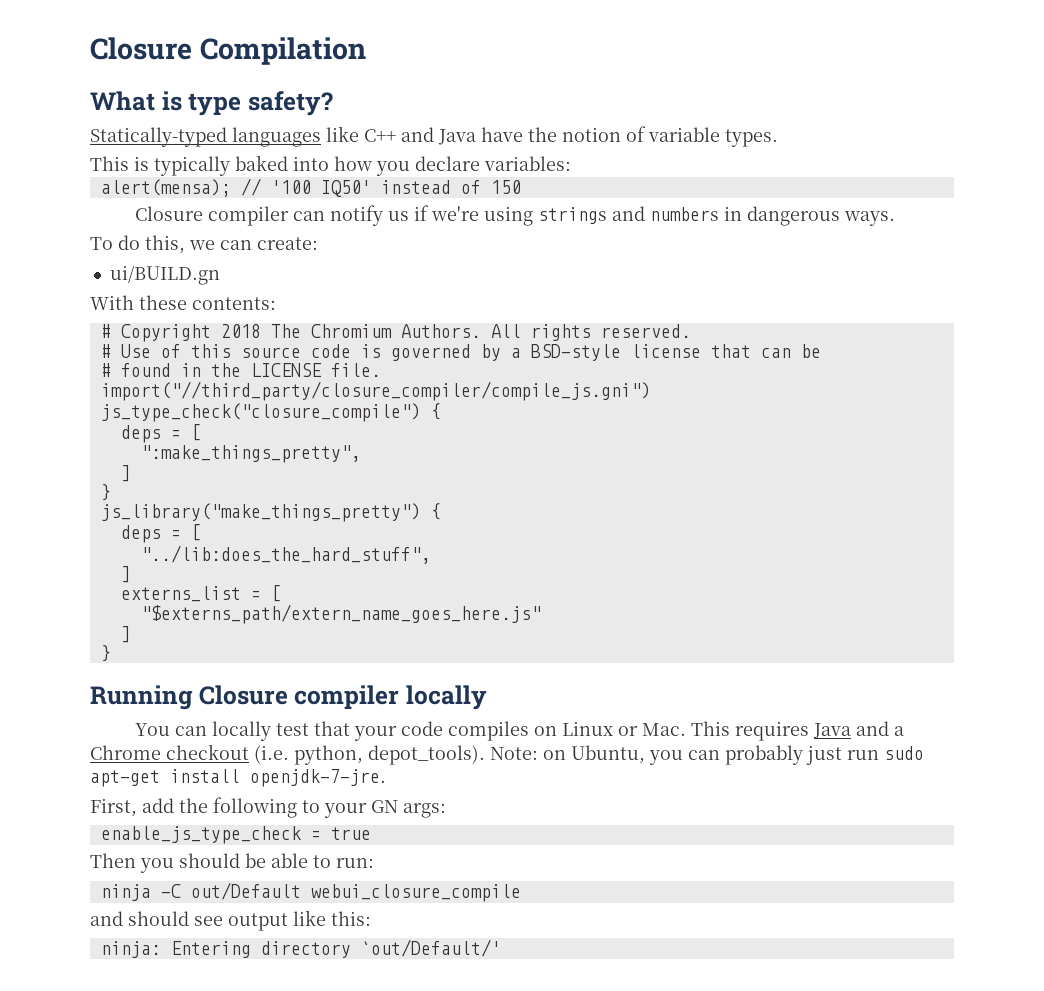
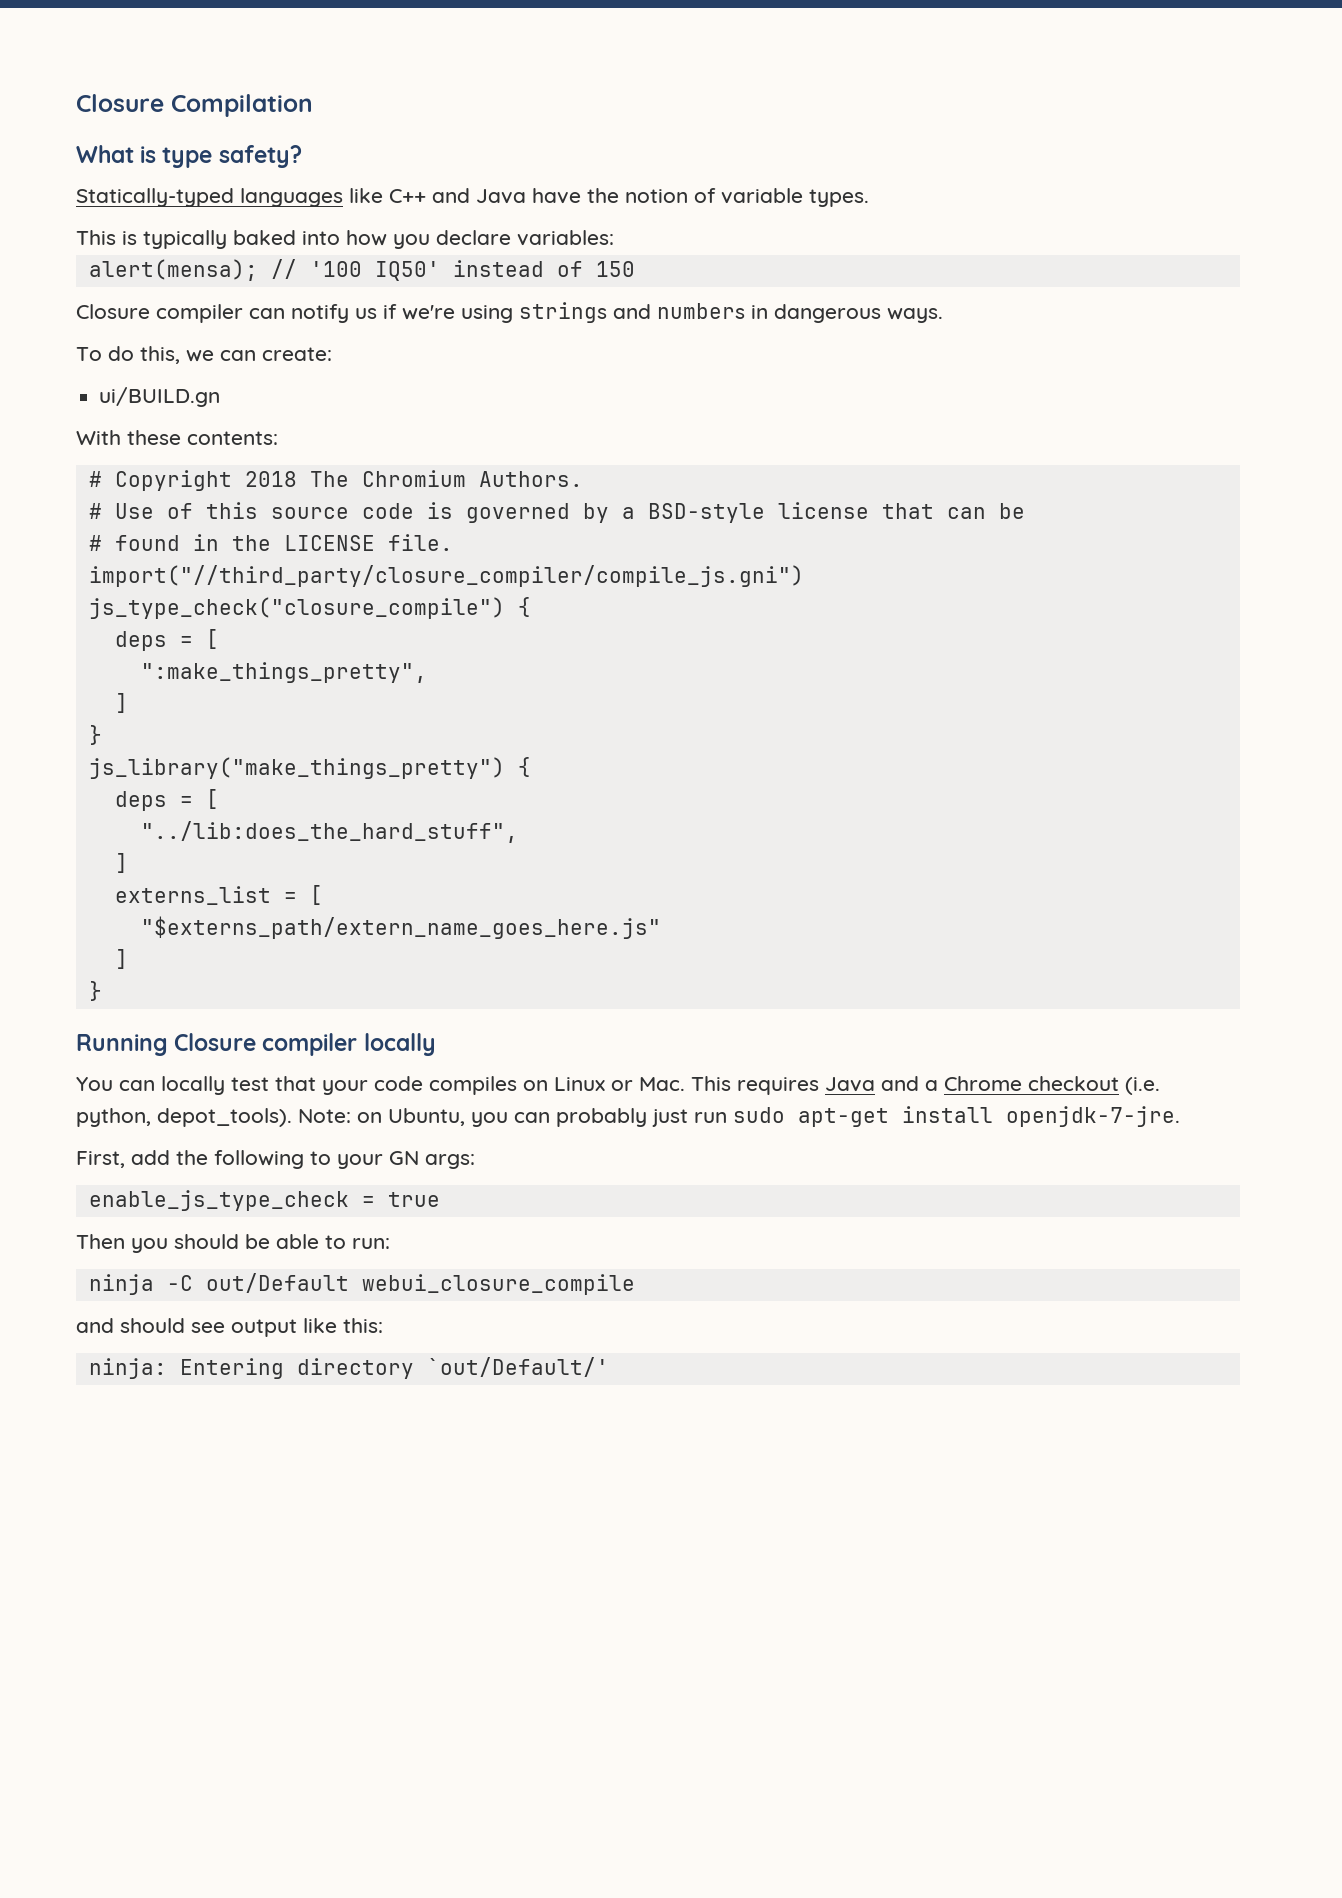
[490,324,691,341] All rights reserved. -> (583, 479) none

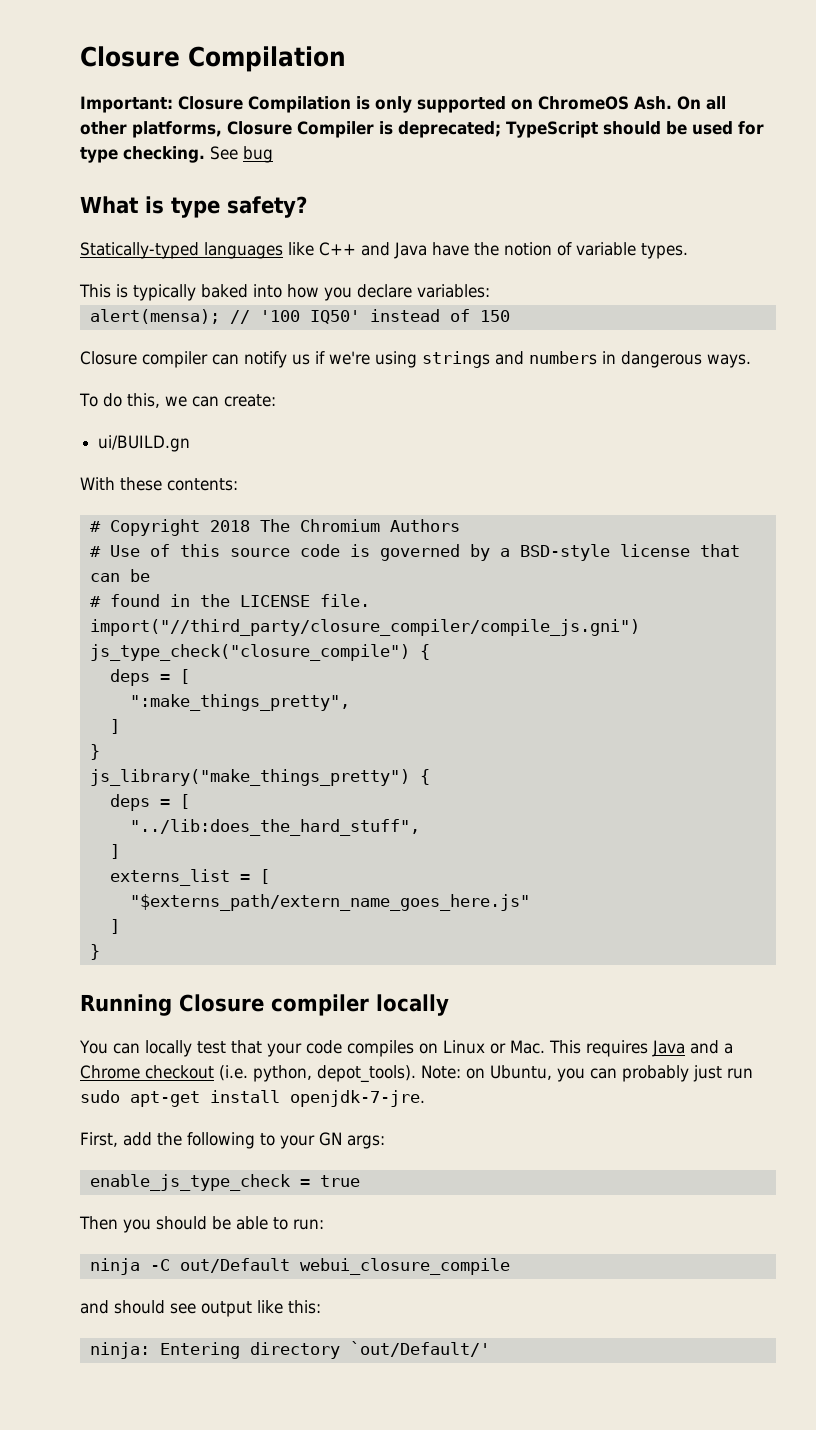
[76,94,313,117] Closure Compilation -> [80,46,346,72] [80,96,726,113] [80,121,764,138] [80,146,273,163] Closure Compilation // Important: Closure Compilation is only supported on ChromeOS Ash. On all other platforms, Closure Compiler is deprecated; TypeScript should be used for type checking. See bug
[478,471,583,487] Authors. -> [389,519,460,532] Authors

